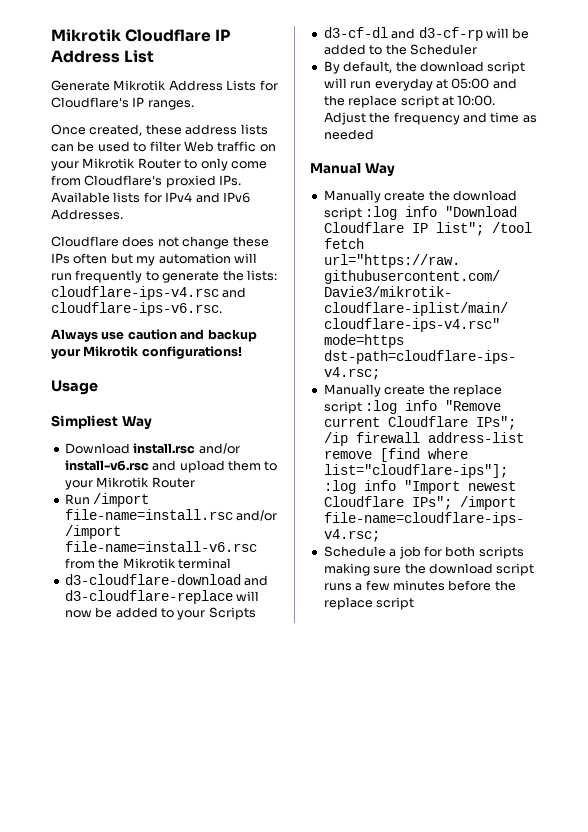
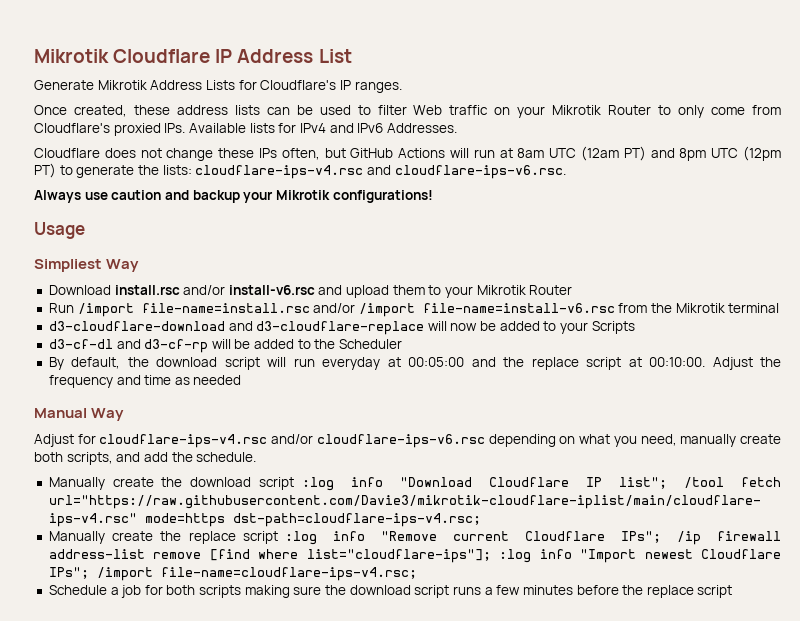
[73,253,257,266] [51,270,143,283] often but my automation will run frequently -> [281,146,781,161] [34,163,56,178] often, but GitHub Actions will run at 8am UTC (12am PT) and 8pm UTC (12pm PT)
[451,78,490,89] 05:00 -> [408,357,465,367] 00:05:00
[457,95,496,106] 10:00. -> [649,357,706,367] 00:10:00.
(395, 169) none -> [34,434,782,448] [34,452,257,465] // Adjust for cloudflare-ips-v4.rsc and/or cloudflare-ips-v6.rsc depending on what you need, manually create both scripts, and add the schedule.

